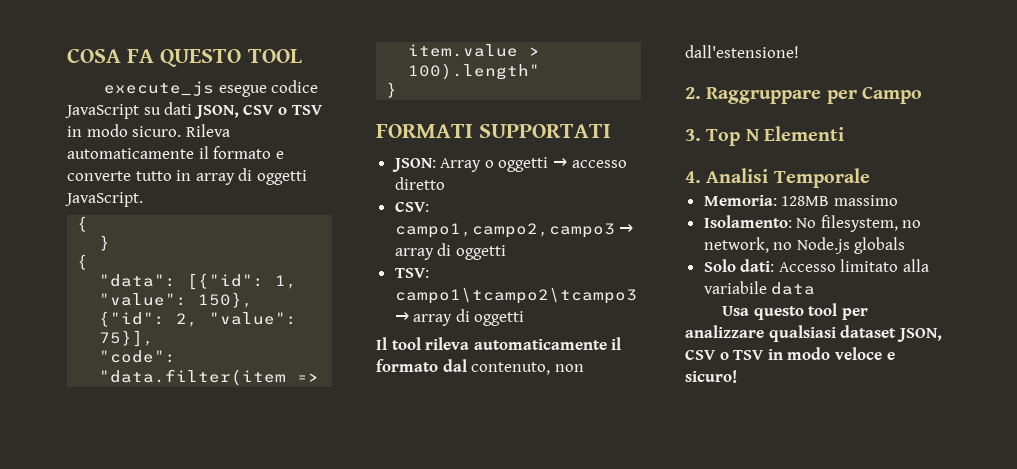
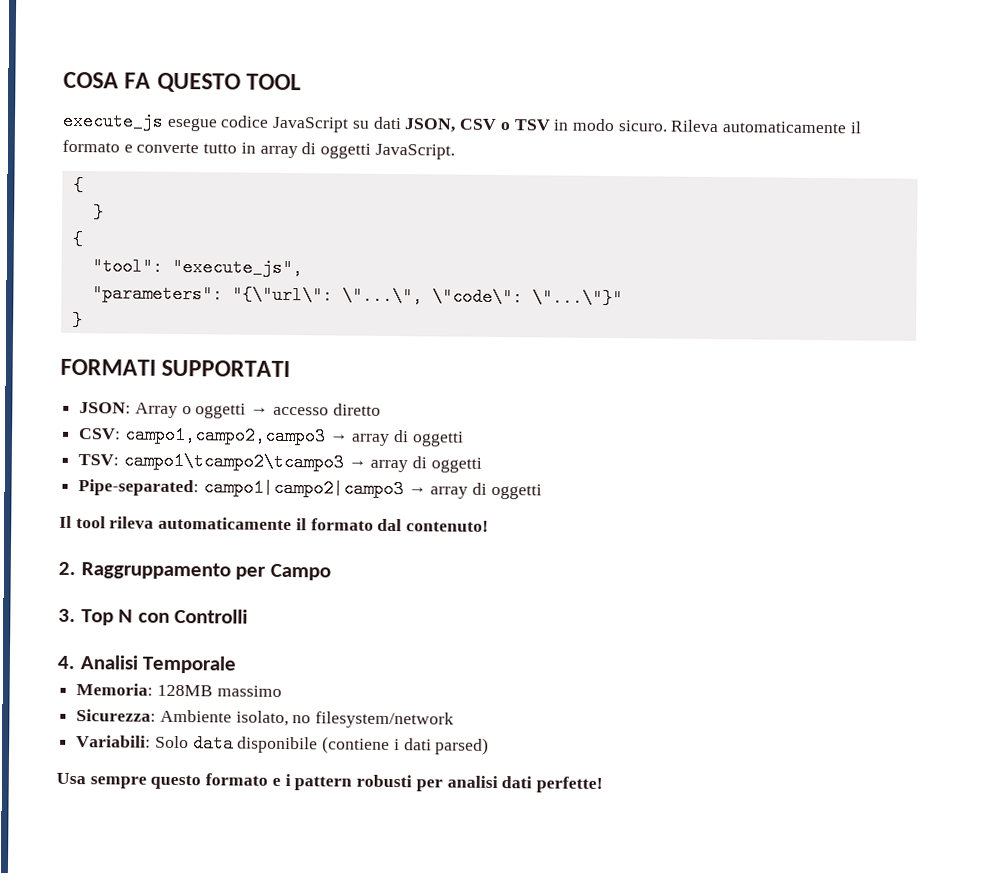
[99,273,298,290] [99,292,254,308] [99,311,298,327] [99,330,155,347] [99,350,177,363] [99,369,320,386] [408,44,541,57] [408,63,541,80] "data": [{"id": 1, "value": 150}, {"id": 2, "value": 75}], // "code": "data.filter(item => item.value > 100).length" -> [91,257,303,278] [91,284,623,308] "tool": "execute_js", // "parameters": "{\"url\": \"...\", \"code\": \"...\"}"
(525, 318) none -> [78,478,542,500] // Pipe-separated: campo1|campo2|campo3 → array di oggetti
[471,362,584,375] [685,45,799,58] contenuto, non dall'estensione! -> [406,520,490,532] contenuto!
[706,87,822,104] Raggruppare -> [80,562,231,580] Raggruppamento
[763,126,844,141] Elementi -> [137,608,249,624] con Controlli
[703,215,922,232] [703,237,906,254] [703,259,930,272] [703,281,816,295] [721,303,868,320] [685,325,942,342] [685,347,895,360] [685,370,737,383] Isolamento: No filesystem, no network, no Node.js globals // Solo dati: Accesso limitato alla variabile data // Usa questo tool per analizzare qualsiasi dataset JSON, CSV o TSV in modo veloce e sicuro! -> [76,709,455,729] [76,734,490,755] [56,772,603,794] Sicurezza: Ambiente isolato, no filesystem/network // Variabili: Solo data disponibile (contiene i dati parsed) // Usa sempre questo formato e i pattern robusti per analisi dati perfette!

